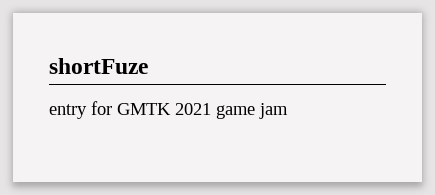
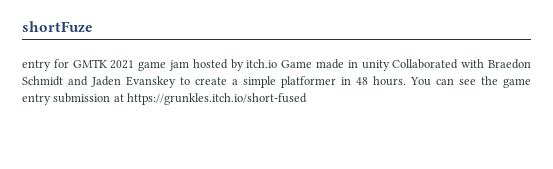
(288, 111) none -> [192,59,532,71] [22,76,531,88] [22,93,308,105] hosted by itch.io Game made in unity Collaborated with Braedon Schmidt and Jaden Evanskey to create a simple platformer in 48 hours. You can see the game entry submission at https://grunkles.itch.io/short-fused

